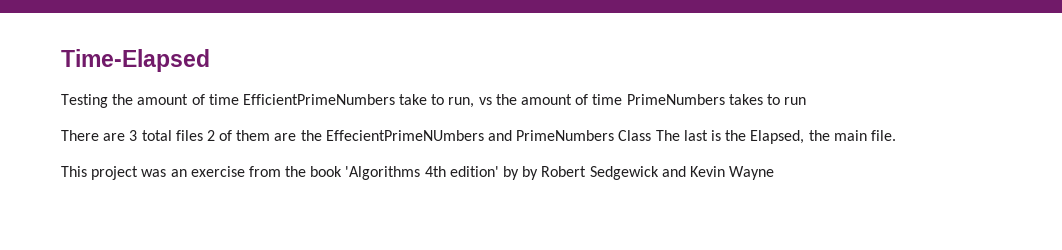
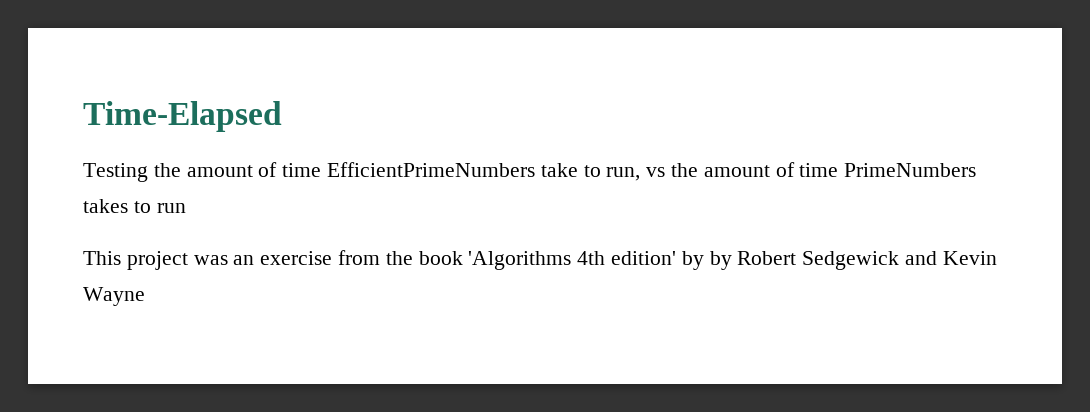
[61,130,896,144] // There are 3 total files 2 of them are the EffecientPrimeNUmbers and PrimeNumbers Class The last is the Elapsed, the main file. -> (186, 208) none

